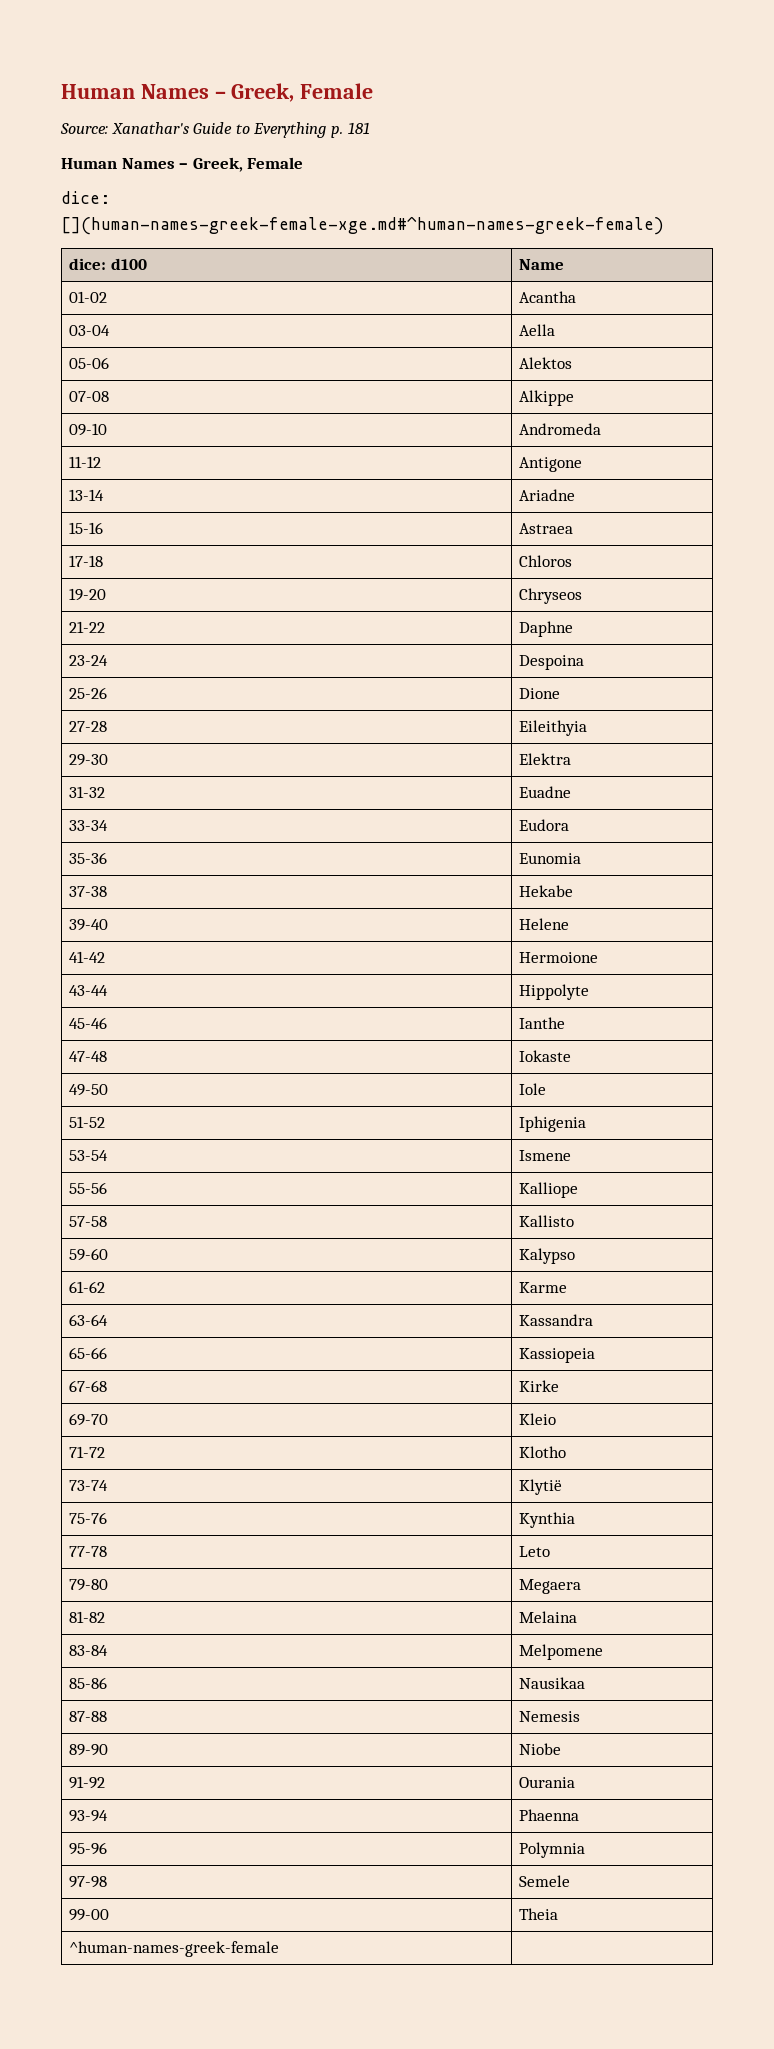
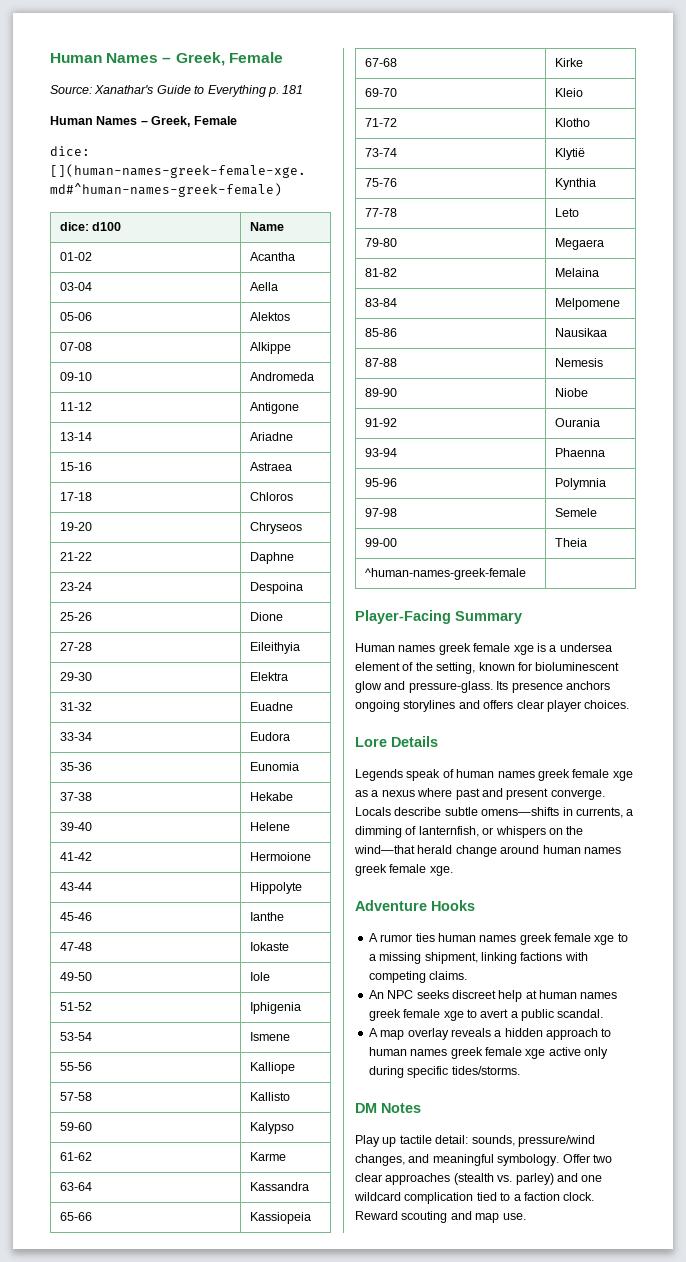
(280, 1949) none -> [355,610,522,624] [355,643,612,655] [355,662,620,674] [355,681,610,693] [355,700,630,712] [355,736,438,747] [355,769,633,781] [355,788,605,800] [355,807,634,818] [355,826,584,838] [354,845,621,857] [355,864,453,876] [355,900,475,911] [368,933,628,945] [368,952,588,964] [368,971,468,983] [368,990,618,1002] [368,1009,604,1021] [368,1028,612,1040] [368,1047,608,1059] [368,1066,520,1078] [355,1103,421,1113] [355,1135,595,1147] [355,1154,612,1166] [355,1173,603,1185] [354,1192,595,1204] [355,1211,526,1223] // Player-Facing Summary // Human names greek female xge is a undersea element of the setting, known for bioluminescent glow and pressure-glass. Its presence anchors ongoing storylines and offers clear player choices. // Lore Details // Legends speak of human names greek female xge as a nexus where past and present converge. Locals describe subtle omens—shifts in currents, a dimming of lanternfish, or whispers on the wind—that herald change around human names greek female xge. // Adventure Hooks // A rumor ties human names greek female xge to a missing shipment, linking factions with competing claims. // An NPC seeks discreet help at human names greek female xge to avert a public scandal. // A map overlay reveals a hidden approach to human names greek female xge active only during specific tides/storms. // DM Notes // Play up tactile detail: sounds, pressure/wind changes, and meaningful symbology. Offer two clear approaches (stealth vs. parley) and one wildcard complication tied to a faction clock. Reward scouting and map use.

